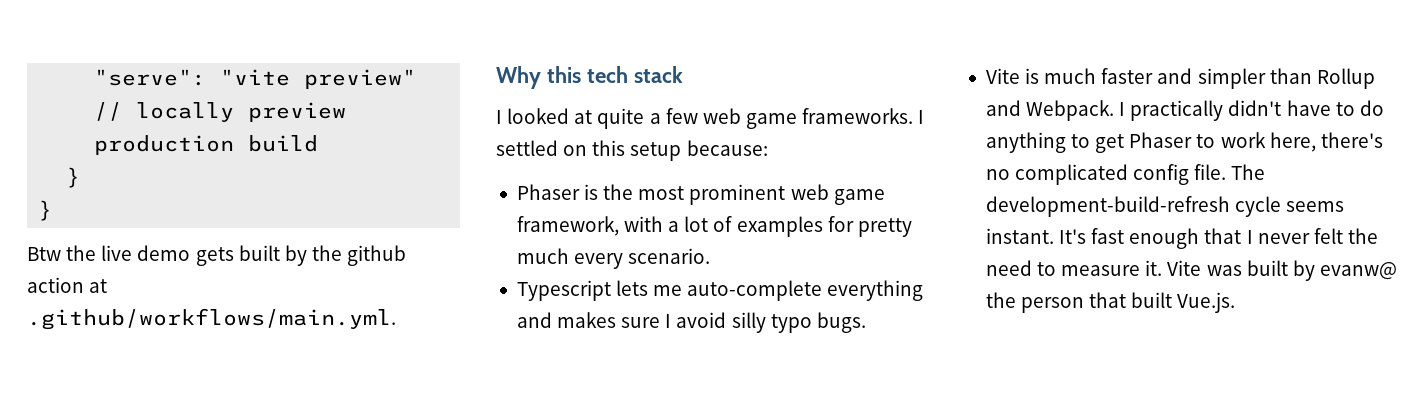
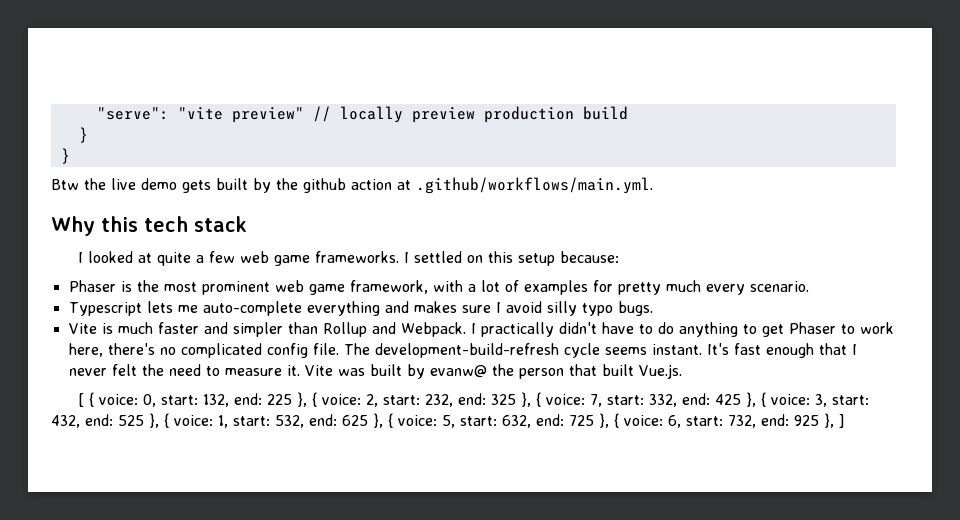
(1236, 302) none -> [77,392,869,407] [51,413,845,428] // [ { voice: 0, start: 132, end: 225 }, { voice: 2, start: 232, end: 325 }, { voice: 7, start: 332, end: 425 }, { voice: 3, start: 432, end: 525 }, { voice: 1, start: 532, end: 625 }, { voice: 5, start: 632, end: 725 }, { voice: 6, start: 732, end: 925 }, ]

